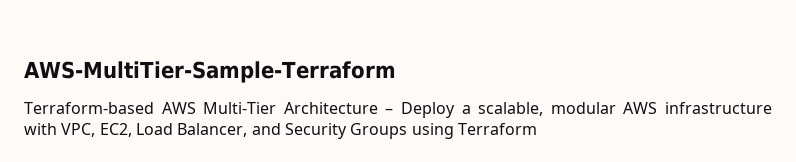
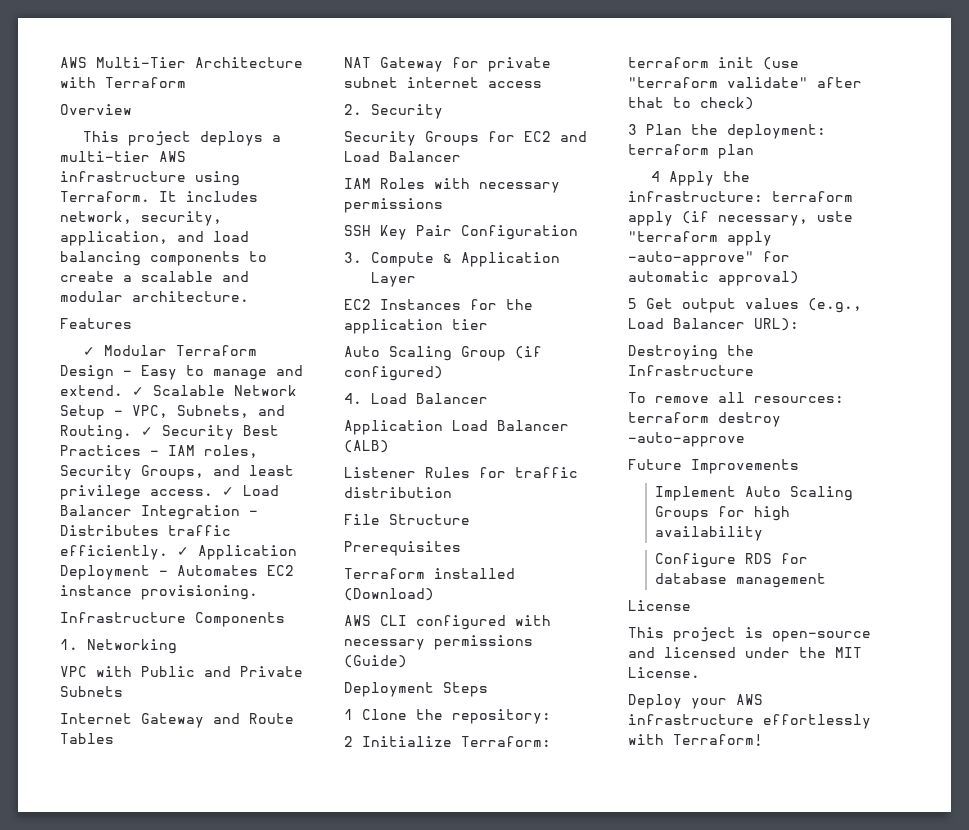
[24,61,396,83] [24,102,154,114] AWS-MultiTier-Sample-Terraform // Terraform-based -> (60, 62) none
[385,102,773,118] [24,123,537,139] – Deploy a scalable, modular AWS infrastructure with VPC, EC2, Load Balancer, and Security Groups using Terraform -> [60,77,186,88] [60,104,132,115] [83,131,282,146] [60,151,186,162] [60,171,240,186] [60,191,258,202] [60,211,222,226] [60,231,249,246] [60,251,267,266] [60,271,249,282] [60,291,249,302] [60,318,132,329] [83,345,258,356] [60,365,303,380] [60,385,297,396] [60,405,285,420] [60,425,279,440] [60,445,258,458] [60,465,294,480] [60,485,279,500] [60,505,258,520] [60,525,231,536] [60,545,297,560] [60,565,294,580] [60,585,258,600] [60,612,285,627] [60,639,177,654] [60,666,303,677] [60,686,123,697] [60,713,294,728] [60,733,114,744] [344,57,551,72] [344,77,542,88] [344,104,443,119] [344,131,587,146] [344,151,461,162] [344,178,560,193] [344,198,443,213] [344,225,578,240] [344,252,560,267] [370,272,416,287] [344,299,533,310] [344,319,488,334] [344,346,542,361] [344,366,443,381] [344,393,488,404] [344,420,569,435] [344,440,389,453] [344,467,578,478] [344,487,452,498] [344,514,470,525] [344,541,461,556] [344,568,515,579] [344,588,434,601] [344,615,551,630] [344,635,533,650] [344,655,407,668] [344,682,488,697] [344,709,551,724] [344,736,551,747] [628,57,799,70] [628,77,862,88] [628,97,754,110] [628,124,826,139] [628,144,754,159] [651,171,751,186] [628,191,853,202] [628,211,853,226] [628,231,772,246] [628,251,790,266] [628,271,799,286] [628,298,862,313] [628,318,799,331] [628,345,754,360] [628,365,754,376] [628,392,844,403] [628,412,781,427] [628,432,745,447] [628,459,799,474] [654,486,853,501] [654,506,790,521] [654,526,763,541] [654,553,808,568] [654,573,826,588] [628,600,691,611] [628,627,871,642] [628,647,862,658] [628,667,700,678] [628,694,763,709] [628,714,871,729] [628,734,763,746] with Terraform // Overview // This project deploys a multi-tier AWS infrastructure using Terraform. It includes network, security, application, and load balancing components to create a scalable and modular architecture. // Features // ✓ Modular Terraform Design – Easy to manage and extend. ✓ Scalable Network Setup – VPC, Subnets, and Routing. ✓ Security Best Practices – IAM roles, Security Groups, and least privilege access. ✓ Load Balancer Integration – Distributes traffic efficiently. ✓ Application Deployment – Automates EC2 instance provisioning. // Infrastructure Components // 1. Networking // VPC with Public and Private Subnets // Internet Gateway and Route Tables // NAT Gateway for private subnet internet access // 2. Security // Security Groups for EC2 and Load Balancer // IAM Roles with necessary permissions // SSH Key Pair Configuration // 3. Compute & Application Layer // EC2 Instances for the application tier // Auto Scaling Group (if configured) // 4. Load Balancer // Application Load Balancer (ALB) // Listener Rules for traffic distribution // File Structure // Prerequisites // Terraform installed (Download) // AWS CLI configured with necessary permissions (Guide) // Deployment Steps // 1 Clone the repository: // 2 Initialize Terraform: terraform init (use "terraform validate" after that to check) // 3 Plan the deployment: terraform plan // 4 Apply the infrastructure: terraform apply (if necessary, uste "terraform apply -auto-approve" for automatic approval) // 5 Get output values (e.g., Load Balancer URL): // Destroying the Infrastructure // To remove all resources: terraform destroy -auto-approve // Future Improvements // Implement Auto Scaling Groups for high availability // Configure RDS for database management // License // This project is open-source and licensed under the MIT License. // Deploy your AWS infrastructure effortlessly with Terraform!

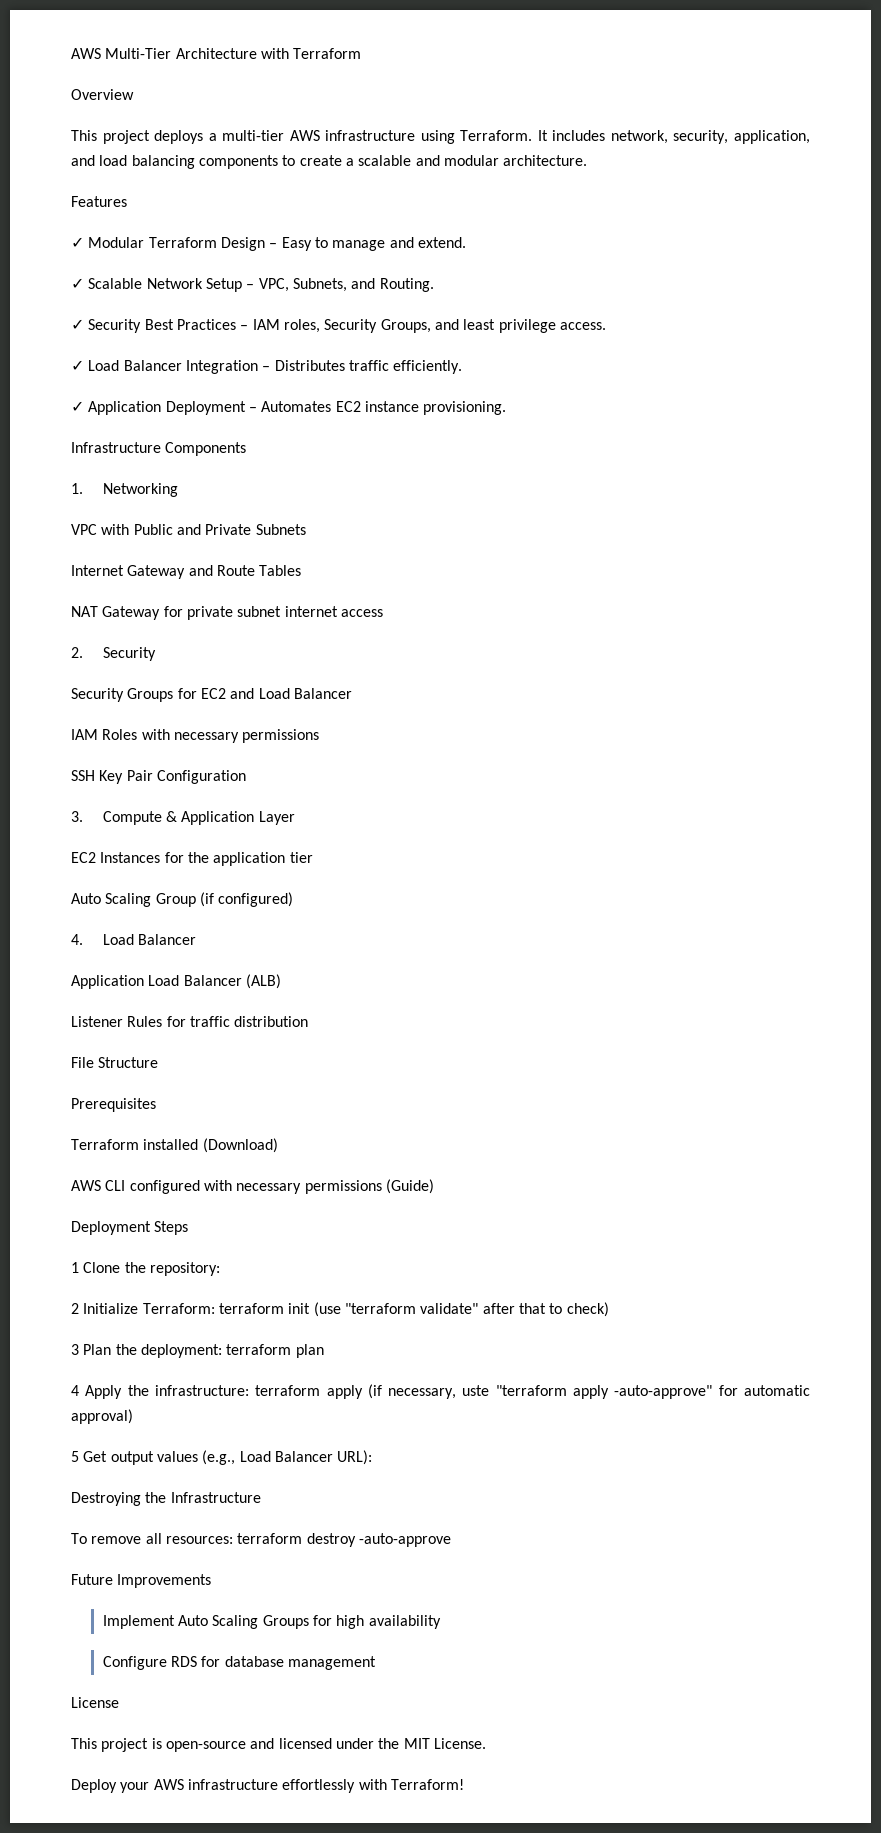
(123, 390) none -> (466, 242) //
(132, 432) none -> (434, 285) //
(213, 492) none -> (606, 326) //
(168, 552) none -> (463, 367) //

